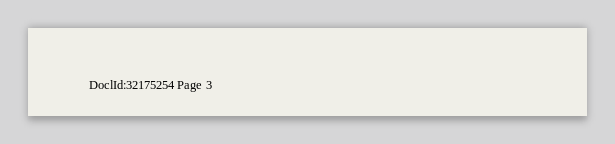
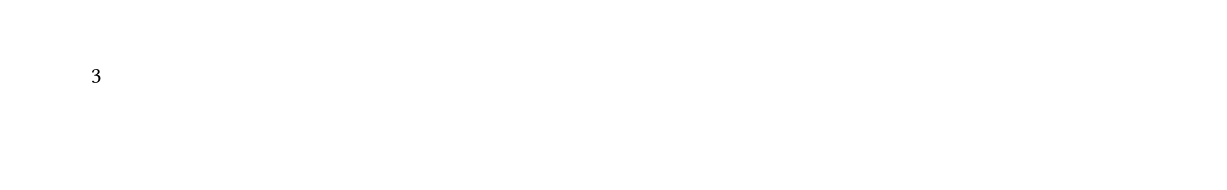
[89,80,203,92] DoclId:32175254 Page -> (91, 76) none

